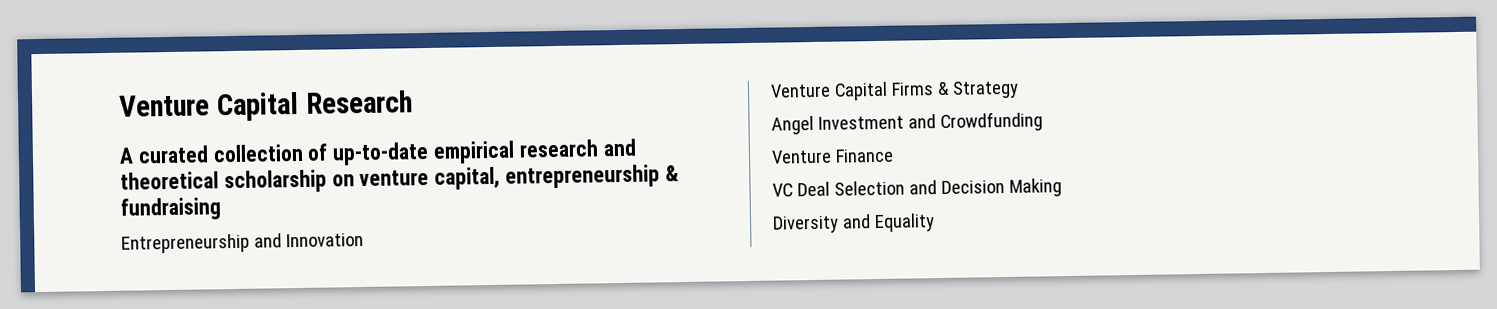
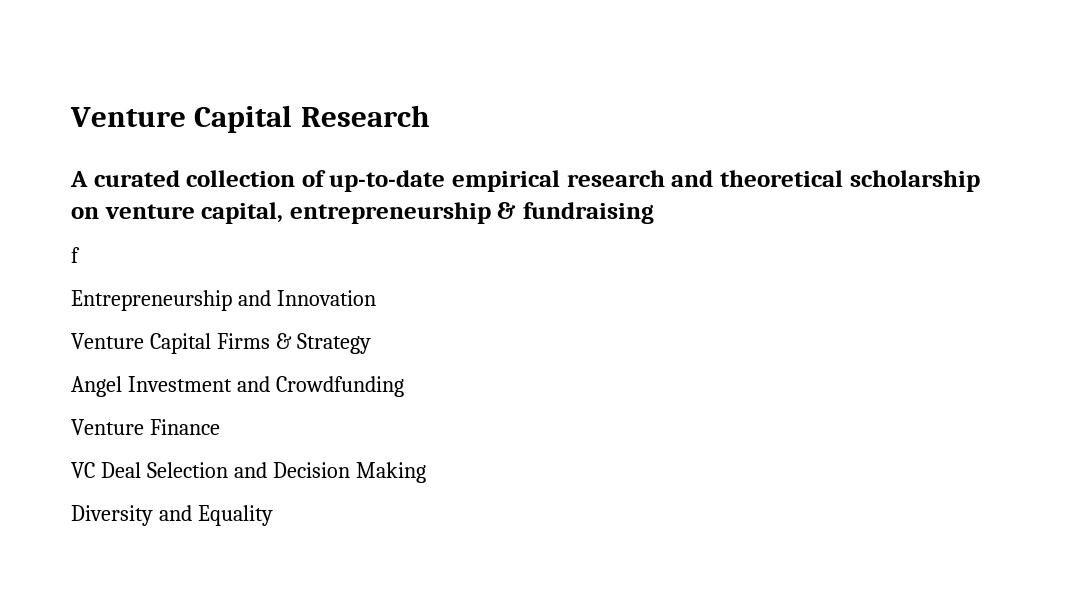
(221, 209) none -> [71,247,80,263] // f

